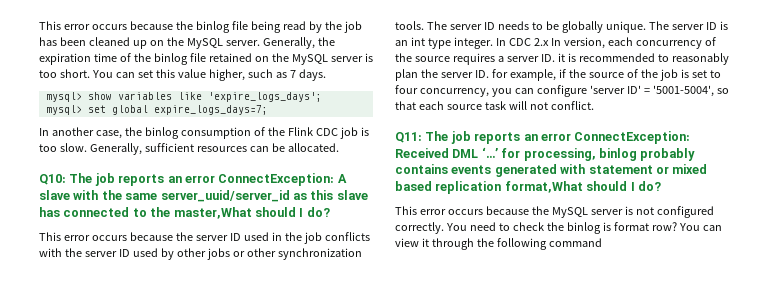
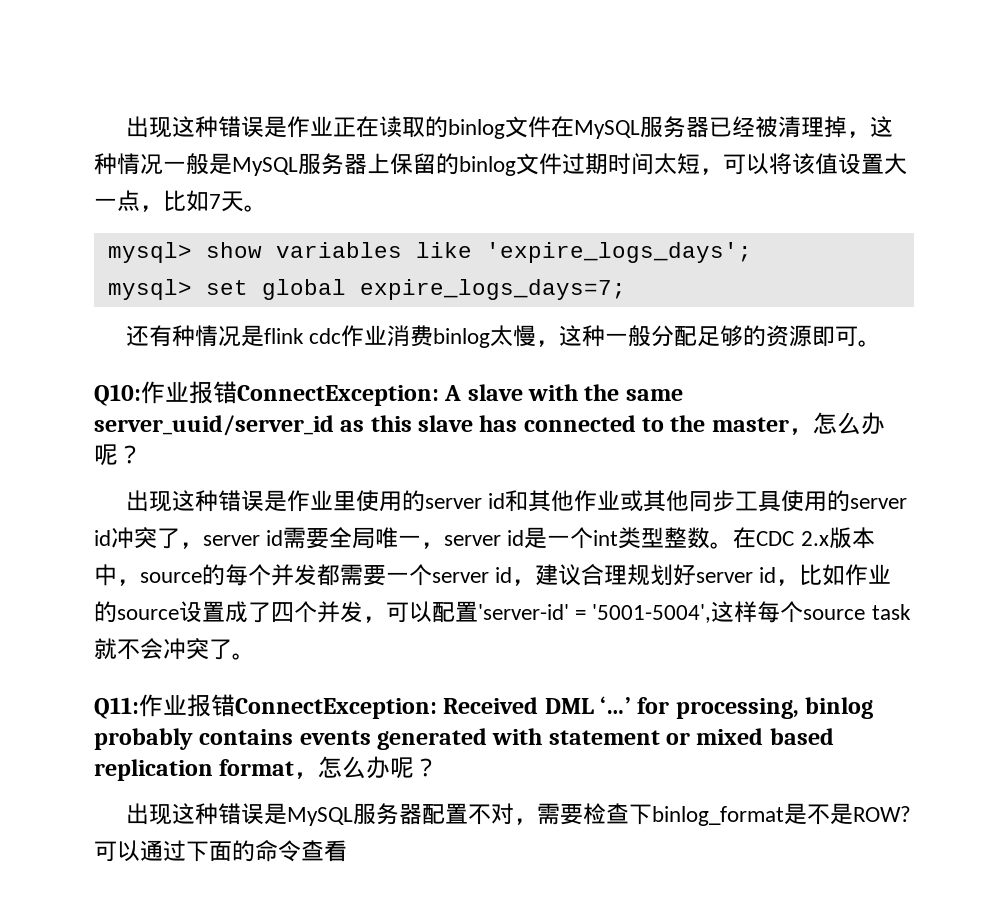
[39,21,362,33] [39,37,335,49] [39,53,373,65] [39,69,326,81] This error occurs because the binlog file being read by the job has been cleaned up on the MySQL server. Generally, the expiration time of the binlog file retained on the MySQL server is too short. You can set this value higher, such as 7 days. -> [126,116,894,139] [94,153,907,176] [94,190,267,212] 出现这种错误是作业正在读取的binlog文件在MySQL服务器已经被清理掉，这种情况一般是MySQL服务器上保留的binlog文件过期时间太短，可以将该值设置大一点，比如7天。
[39,127,369,139] [39,143,339,155] [39,173,215,186] In another case, the binlog consumption of the Flink CDC job is too slow. Generally, sufficient resources can be allocated. // Q10: The job reports an error -> [126,325,882,348] [94,381,237,406] 还有种情况是flink cdc作业消费binlog太慢，这种一般分配足够的资源即可。 // Q10:作业报错
[173,207,330,219] [39,232,370,244] [39,248,362,260] [395,21,728,33] [395,37,716,49] [395,53,729,65] [395,69,721,81] [395,85,729,97] [395,101,594,110] [395,131,571,144] master,What should I do? // This error occurs because the server ID used in the job conflicts with the server ID used by other jobs or other synchronization tools. The server ID needs to be globally unique. The server ID is an int type integer. In CDC 2.x In version, each concurrency of the source requires a server ID. it is recommended to reasonably plan the server ID. for example, if the source of the job is set to four concurrency, you can configure 'server ID' = '5001-5004', so that each source task will not conflict. // Q11: The job reports an error -> [711,412,885,435] [94,444,142,466] [126,490,908,512] [94,527,875,549] [94,564,892,586] [94,601,911,623] [94,638,255,660] [94,694,235,719] master，怎么办呢？ // 出现这种错误是作业里使用的server id和其他作业或其他同步工具使用的server id冲突了，server id需要全局唯一，server id是一个int类型整数。在CDC 2.x版本中，source的每个并发都需要一个server id，建议合理规划好server id，比如作业的source设置成了四个并发，可以配置'server-id' = '5001-5004',这样每个source task就不会冲突了。 // Q11:作业报错
[504,181,661,193] [395,206,714,218] [395,222,722,234] [395,238,602,250] format,What should I do? // This error occurs because the MySQL server is not configured correctly. You need to check the binlog is format row? You can view it through the following command -> [219,756,439,779] [126,803,912,826] [94,840,347,862] format，怎么办呢？ // 出现这种错误是MySQL服务器配置不对，需要检查下binlog_format是不是ROW?可以通过下面的命令查看

